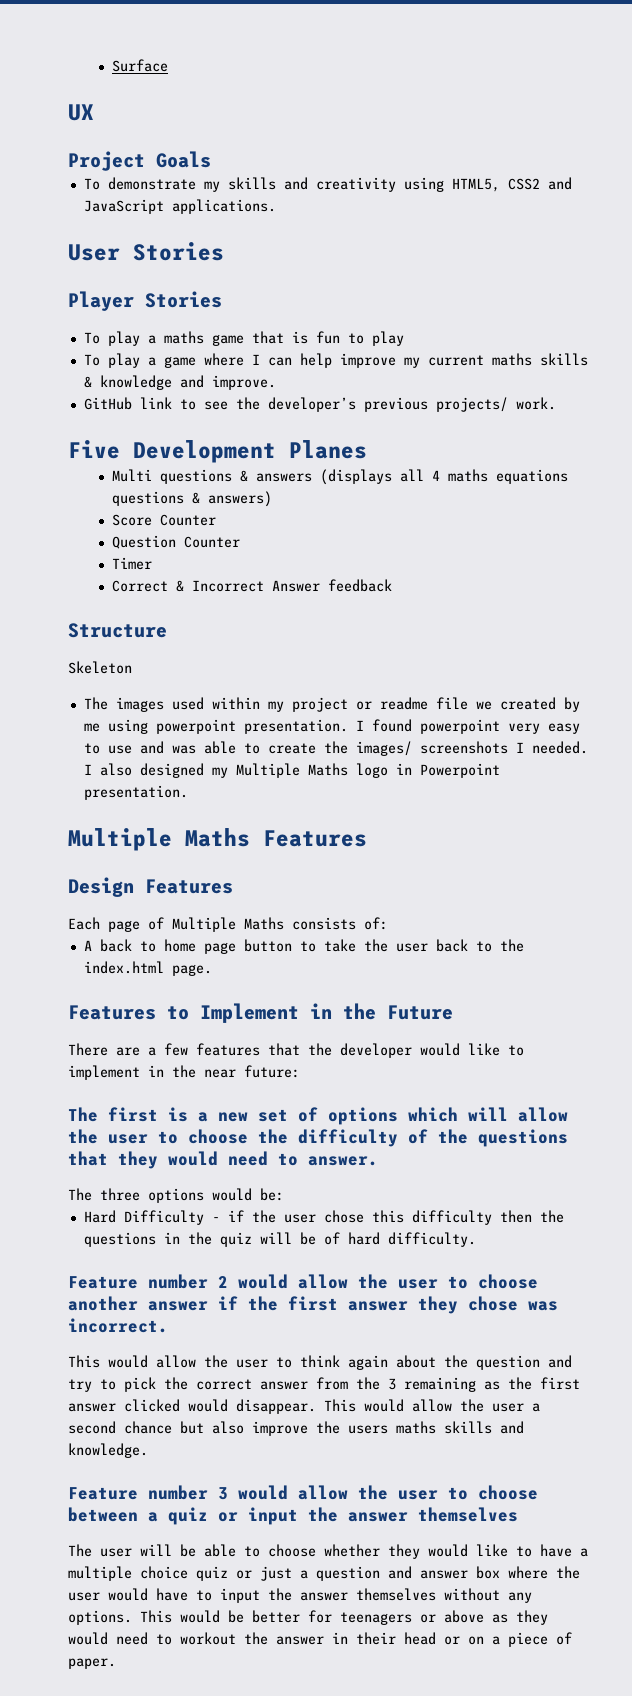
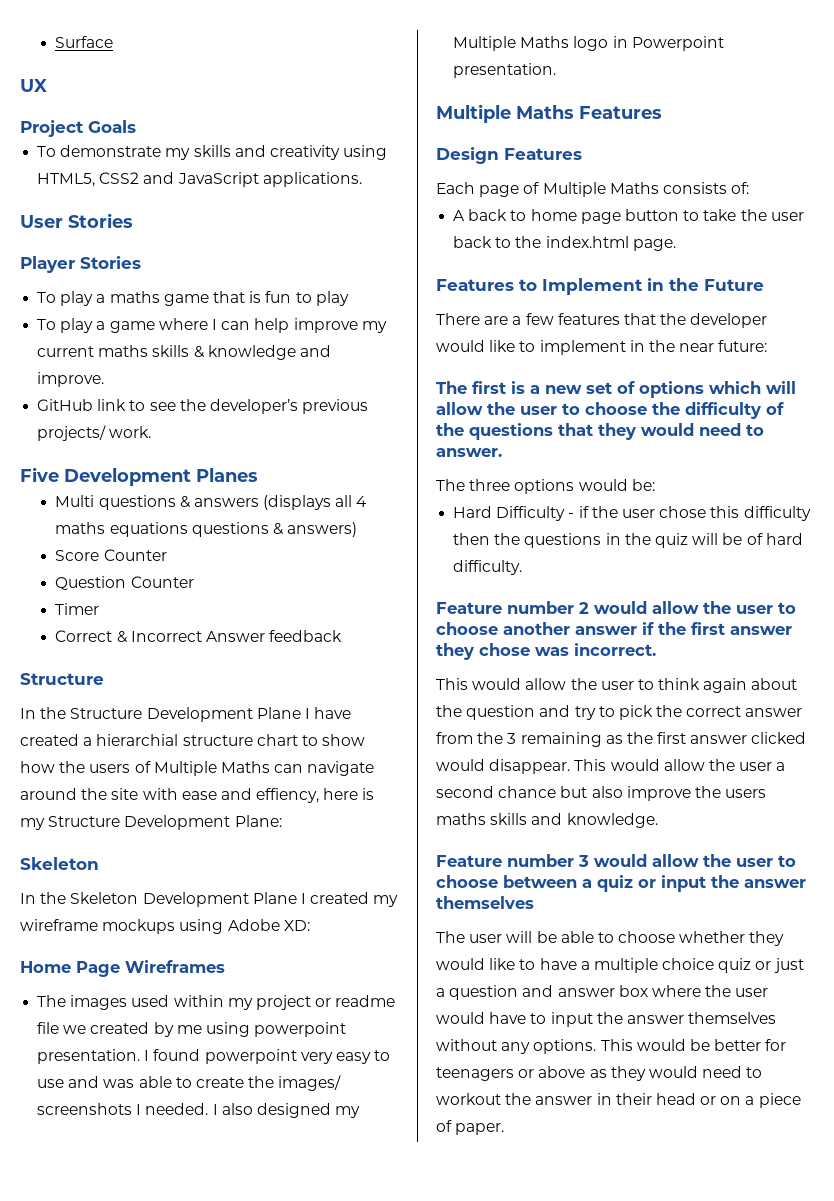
[68,661,132,674] Skeleton -> [20,707,352,722] [20,734,366,746] [20,761,375,776] [20,788,375,803] [20,815,282,830] [20,857,99,870] [20,892,399,907] [20,919,310,934] [20,960,225,977] In the Structure Development Plane I have created a hierarchial structure chart to show how the users of Multiple Maths can navigate around the site with ease and effiency, here is my Structure Development Plane: // Skeleton // In the Skeleton Development Plane I created my wireframe mockups using Adobe XD: // Home Page Wireframes

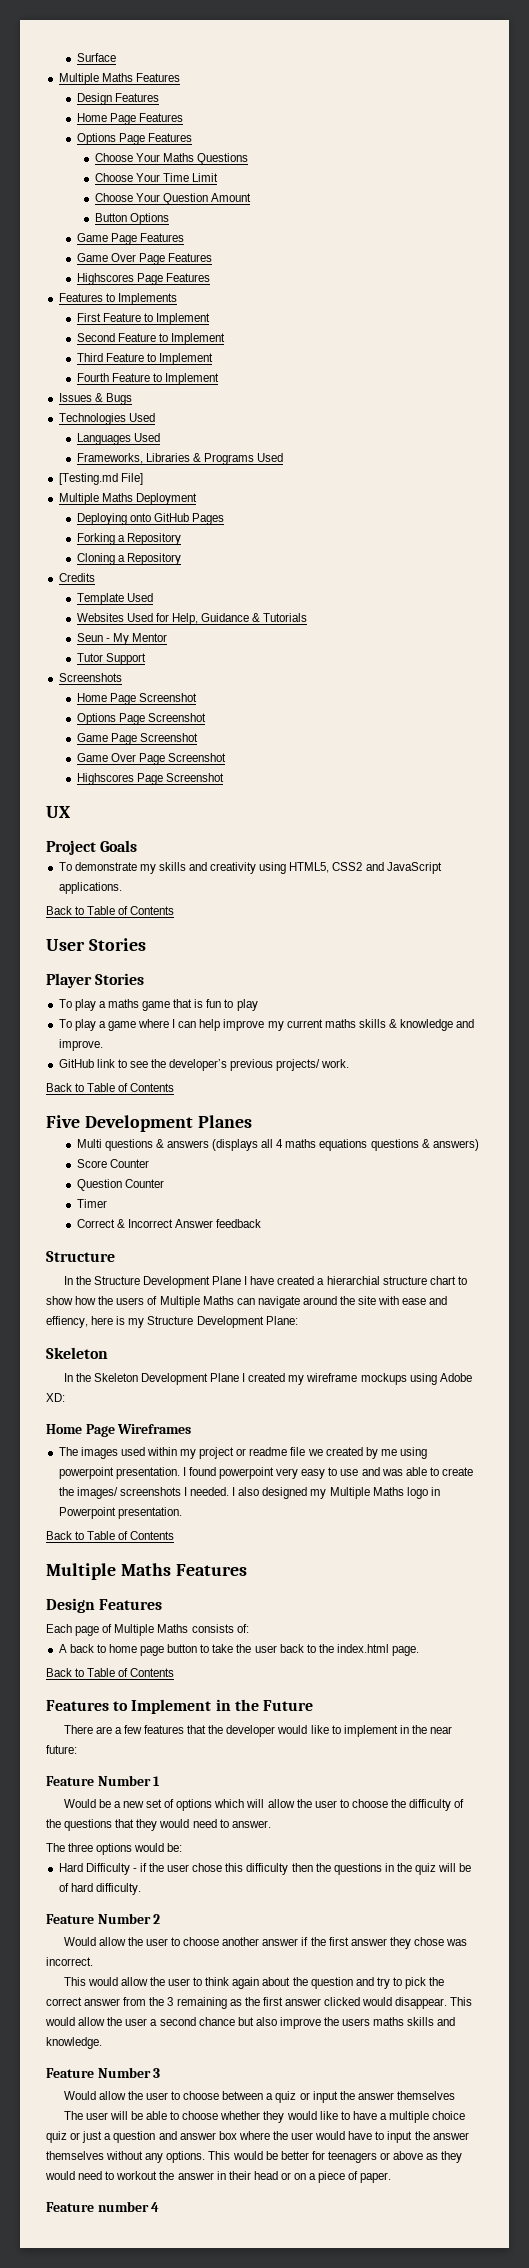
(114, 42) none -> [58,73,180,85] [76,93,159,105] [76,113,183,125] [76,133,192,145] [94,153,248,165] [94,173,218,182] [94,193,251,205] [94,213,169,225] [76,233,184,245] [76,253,212,265] [76,273,210,285] [58,293,177,305] [76,313,210,325] [76,333,225,345] [76,353,213,365] [76,373,219,385] [58,393,132,405] [58,413,155,425] [76,433,160,445] [76,453,284,465] [58,473,143,485] [58,493,197,505] [76,513,224,525] [76,533,181,545] [76,553,181,565] [58,573,95,582] [76,593,153,605] [76,613,308,625] [76,633,167,645] [76,653,146,665] [58,673,122,682] [76,693,197,705] [76,713,206,725] [76,733,198,745] [76,753,226,765] [76,773,224,785] // Multiple Maths Features // Design Features // Home Page Features // Options Page Features // Choose Your Maths Questions // Choose Your Time Limit // Choose Your Question Amount // Button Options // Game Page Features // Game Over Page Features // Highscores Page Features // Features to Implements // First Feature to Implement // Second Feature to Implement // Third Feature to Implement // Fourth Feature to Implement // Issues & Bugs // Technologies Used // Languages Used // Frameworks, Libraries & Programs Used // [Testing.md File] // Multiple Maths Deployment // Deploying onto GitHub Pages // Forking a Repository // Cloning a Repository // Credits // Template Used // Websites Used for Help, Guidance & Tutorials // Seun - My Mentor // Tutor Support // Screenshots // Home Page Screenshot // Options Page Screenshot // Game Page Screenshot // Game Over Page Screenshot // Highscores Page Screenshot
(362, 179) none -> [46,906,175,915] // Back to Table of Contents
(152, 432) none -> [46,1083,175,1092] // Back to Table of Contents
(557, 70) none -> [46,1531,175,1540] // Back to Table of Contents
(676, 245) none -> [46,1668,175,1677] // Back to Table of Contents
[436,381,525,394] The first is -> [46,1775,161,1786] [63,1799,111,1808] Feature Number 1 // Would be
[507,601,574,614] number -> [97,1913,151,1924] Number
[594,601,647,614] would -> [63,1937,96,1946] // Would
[507,854,647,867] number 3 would -> [97,2067,161,2078] [63,2091,96,2100] Number 3 // Would
(505, 1129) none -> [46,2201,160,2212] // Feature number 4

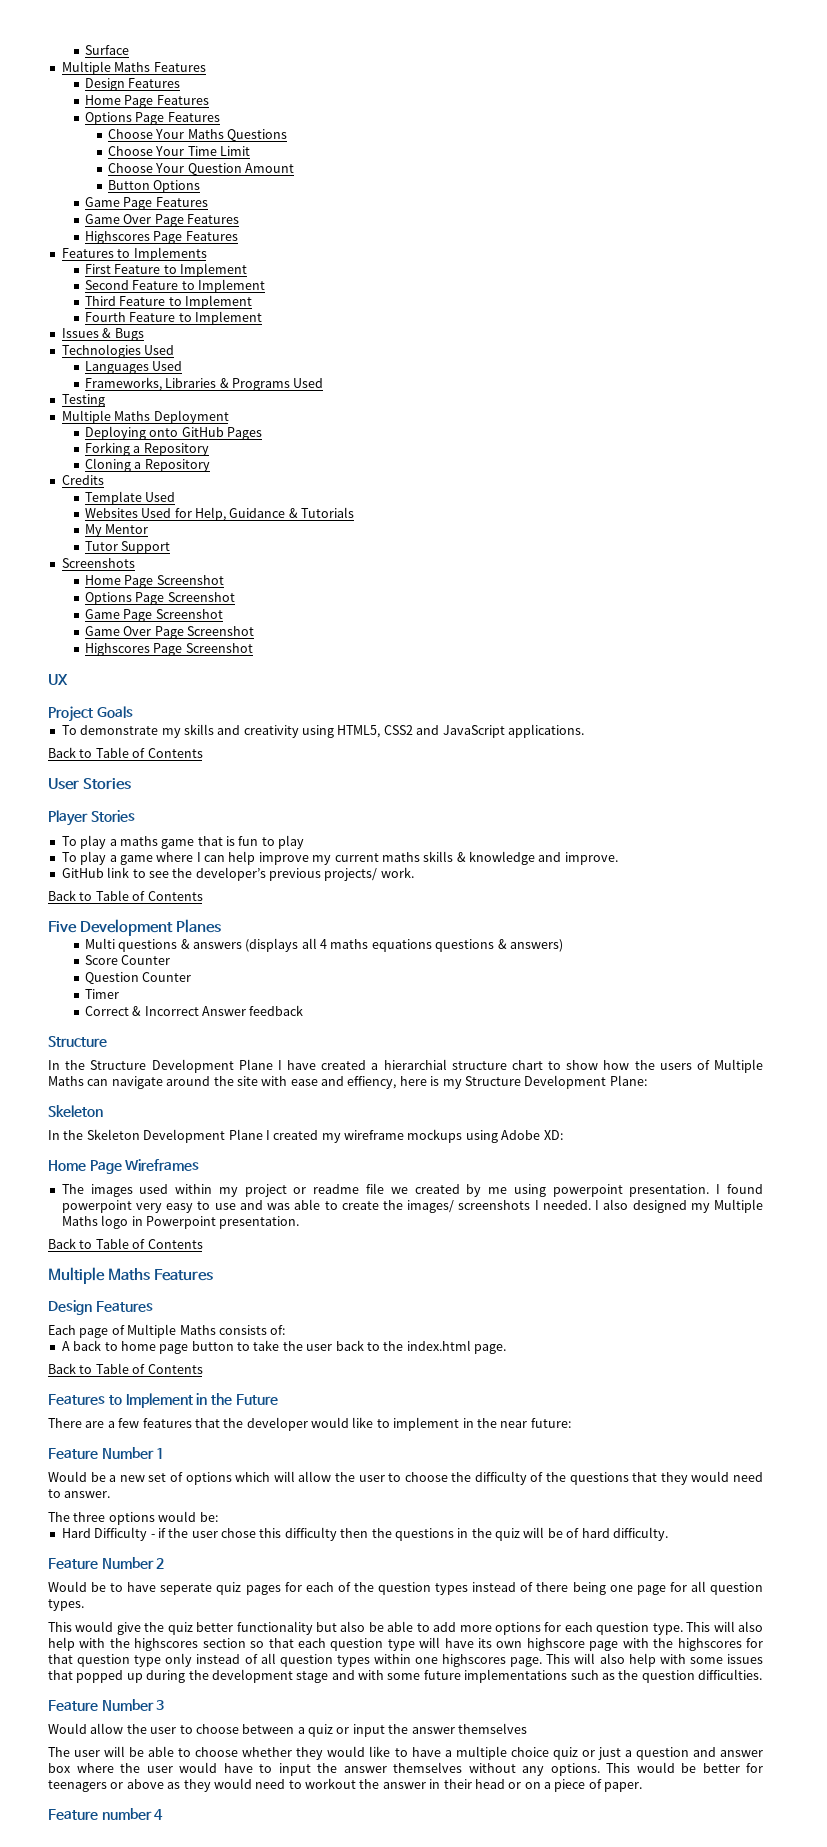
[58,473,143,485] [Testing.md File] -> [61,394,105,407] Testing
[76,633,110,642] Seun - -> (355, 512) none
[98,1937,468,1949] [46,1957,93,1966] [63,1977,445,1989] [46,1997,473,2009] [45,2017,456,2029] [46,2037,102,2049] allow the user to choose another answer if the first answer they chose was incorrect. // This would allow the user to think again about the question and try to pick the correct answer from the 3 remaining as the first answer clicked would disappear. This would allow the user a second chance but also improve the users maths skills and knowledge. -> [91,1581,763,1595] [48,1599,84,1611] [48,1621,764,1635] [48,1637,764,1651] [48,1653,763,1667] [48,1669,762,1683] be to have seperate quiz pages for each of the question types instead of there being one page for all question types. // This would give the quiz better functionality but also be able to add more options for each question type. This will also help with the highscores section so that each question type will have its own highscore page with the highscores for that question type only instead of all question types within one highscores page. This will also help with some issues that popped up during the development stage and with some future implementations such as the question difficulties.

